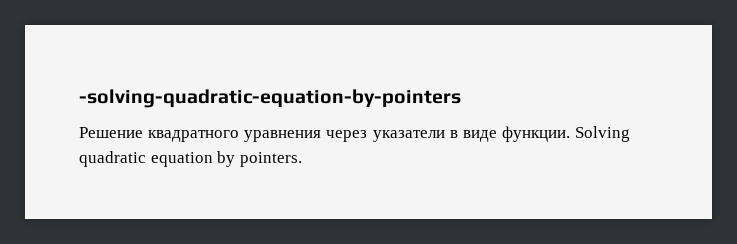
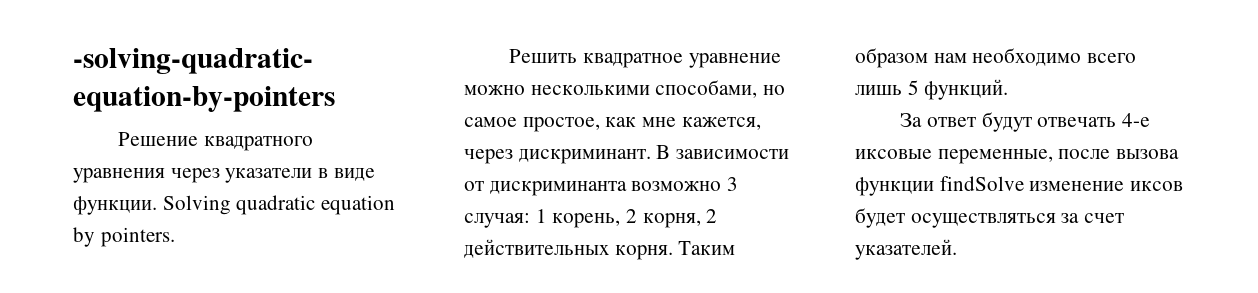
(302, 159) none -> [509,49,781,68] [464,80,786,98] [464,117,761,132] [464,145,790,164] [464,177,739,196] [464,209,718,228] [464,239,736,260] [855,48,1137,68] [855,79,1009,100] [900,112,1151,132] [855,149,1180,164] [855,176,1184,196] [855,208,1125,228] [855,239,957,260] // Решить квадратное уравнение можно несколькими способами, но самое простое, как мне кажется, через дискриминант. В зависимости от дискриминанта возможно 3 случая: 1 корень, 2 корня, 2 действительных корня. Таким образом нам необходимо всего лишь 5 функций. // За ответ будут отвечать 4-е иксовые переменные, после вызова функции findSolve изменение иксов будет осуществляться за счет указателей.

